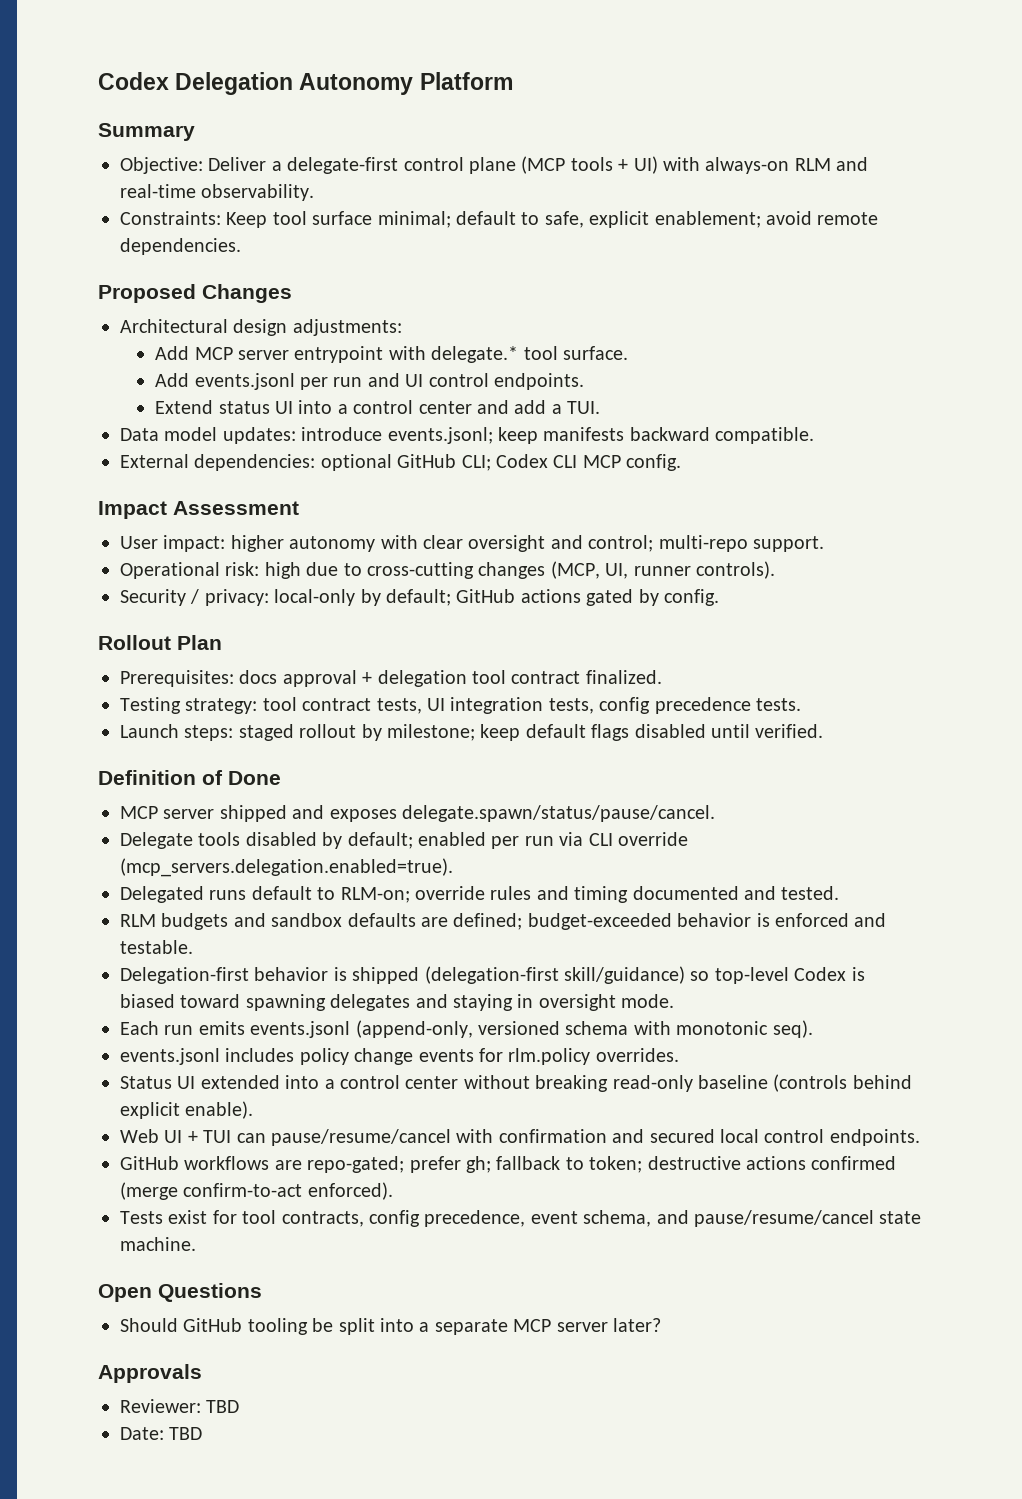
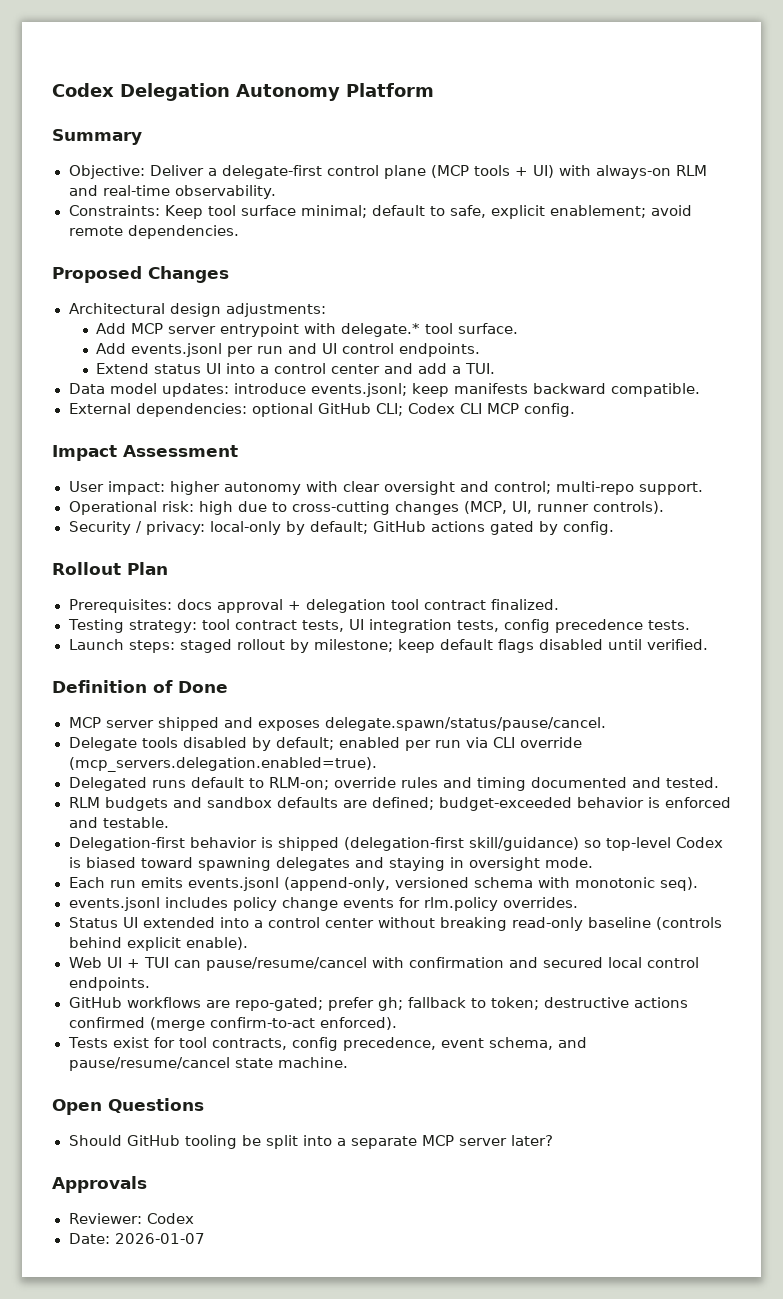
[206,1400,240,1413] TBD -> [146,1213,194,1224] Codex
[169,1427,203,1440] TBD -> [114,1233,205,1244] 2026-01-07

